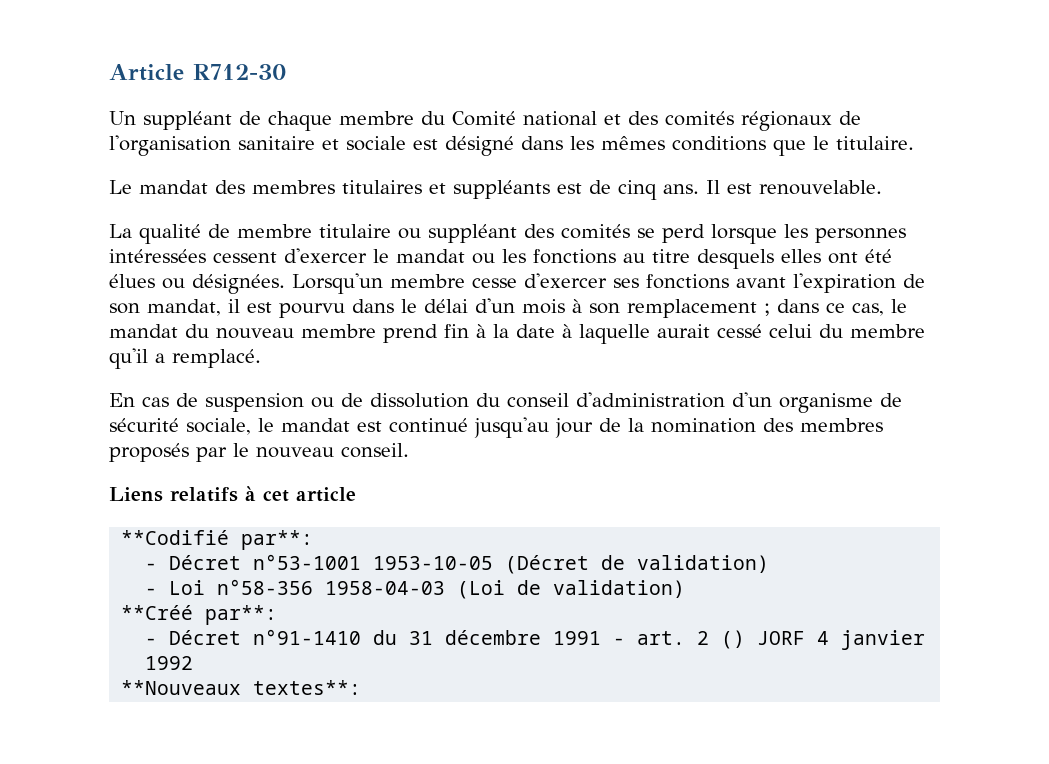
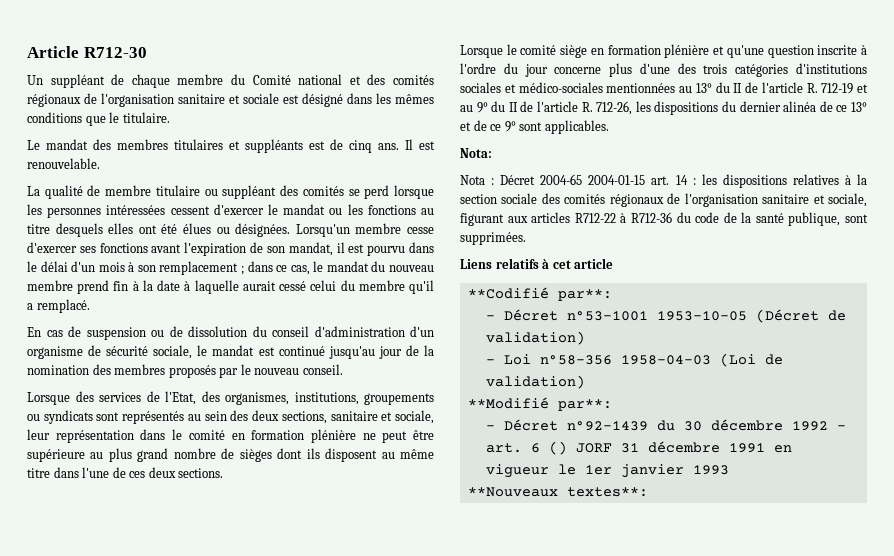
(409, 450) none -> [27,391,434,405] [27,410,434,424] [27,429,434,443] [27,448,434,462] [27,467,224,478] [460,44,867,58] [460,63,867,77] [460,82,868,94] [460,101,868,115] [460,120,609,134] [460,148,492,158] [460,174,867,188] [460,193,868,207] [460,212,868,226] [460,232,526,245] // Lorsque des services de l'Etat, des organismes, institutions, groupements ou syndicats sont représentés au sein des deux sections, sanitaire et sociale, leur représentation dans le comité en formation plénière ne peut être supérieure au plus grand nombre de sièges dont ils disposent au même titre dans l'une de ces deux sections. // Lorsque le comité siège en formation plénière et qu'une question inscrite à l'ordre du jour concerne plus d'une des trois catégories d'institutions sociales et médico-sociales mentionnées au 13° du II de l'article R. 712-19 et au 9° du II de l'article R. 712-26, les dispositions du dernier alinéa de ce 13° et de ce 9° sont applicables. // Nota: // Nota : Décret 2004-65 2004-01-15 art. 14 : les dispositions relatives à la section sociale des comités régionaux de l'organisation sanitaire et sociale, figurant aux articles R712-22 à R712-36 du code de la santé publique, sont supprimées.
[121,605,278,625] [145,629,926,650] [145,656,194,670] **Créé par**: // - Décret n°91-1410 du 31 décembre 1991 - art. 2 () JORF 4 janvier 1992 -> [467,397,612,411] [485,419,846,431] [485,441,792,455] [485,464,729,478] **Modifié par**: // - Décret n°92-1439 du 30 décembre 1992 - art. 6 () JORF 31 décembre 1991 en vigueur le 1er janvier 1993

